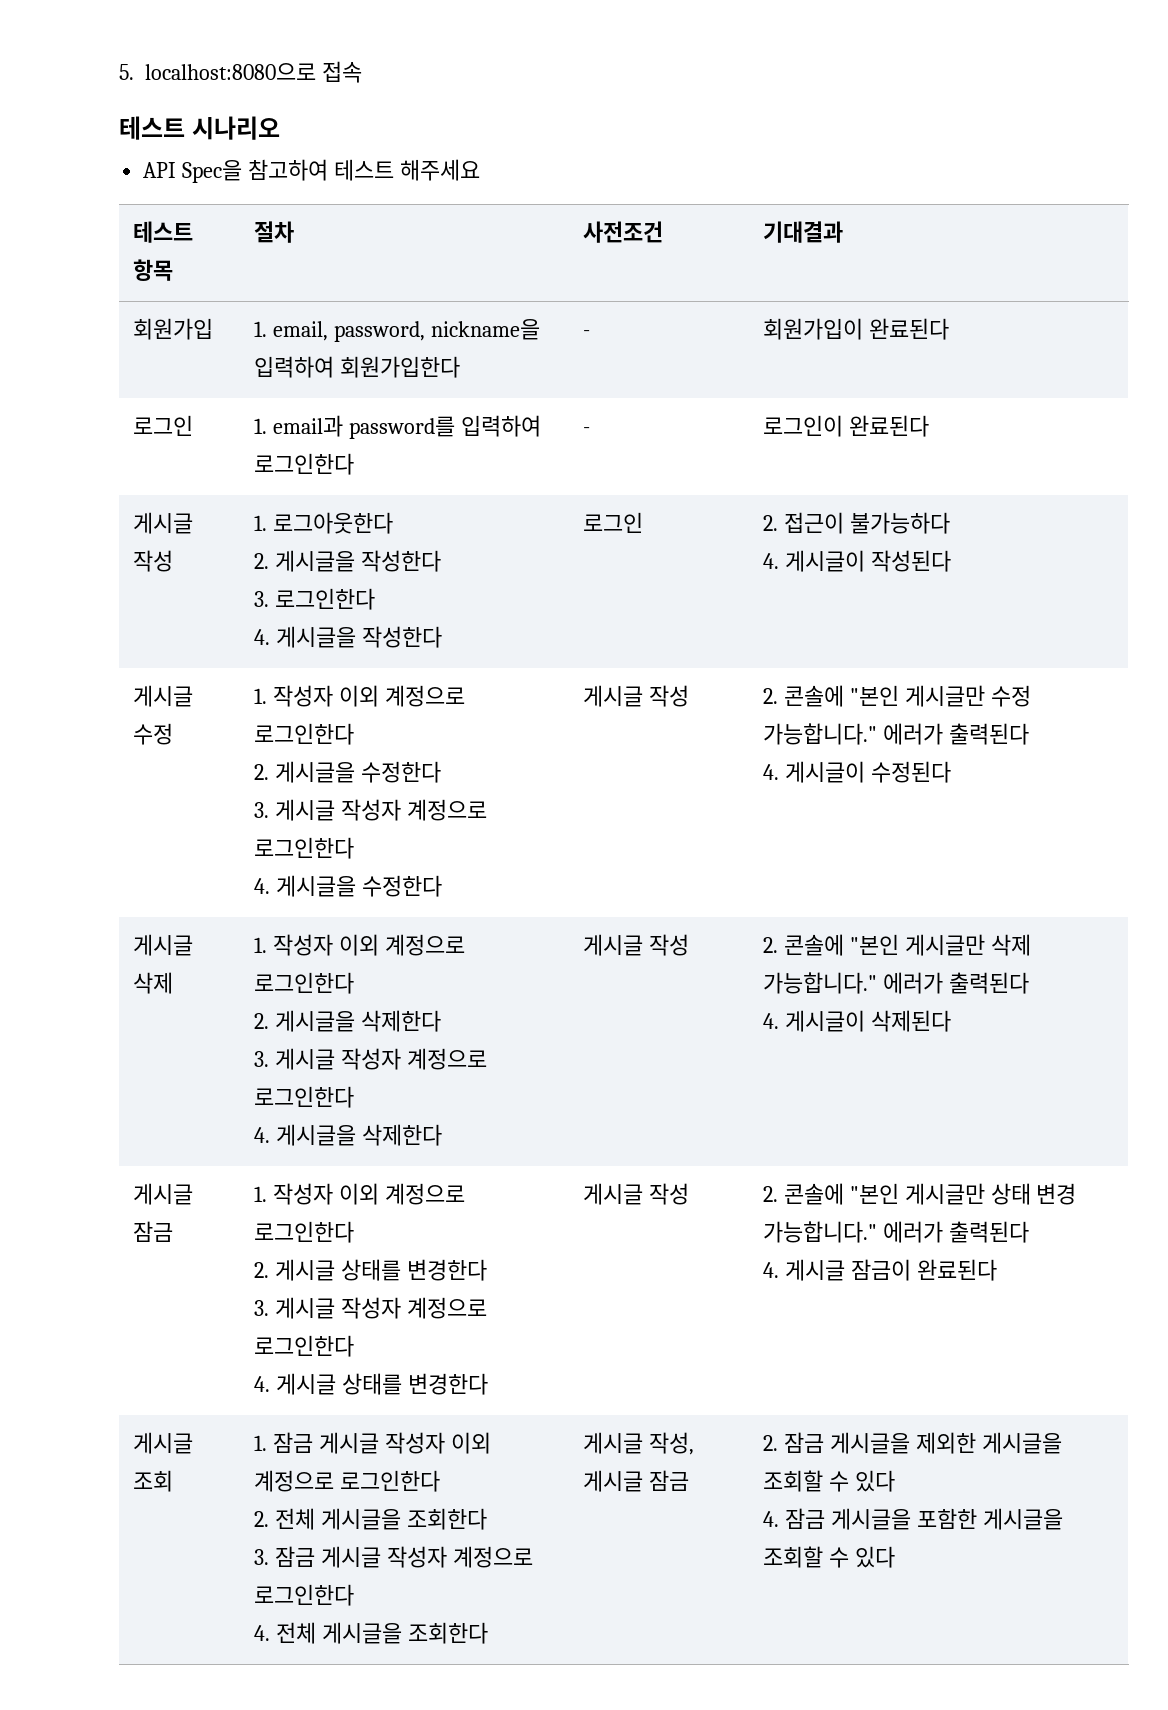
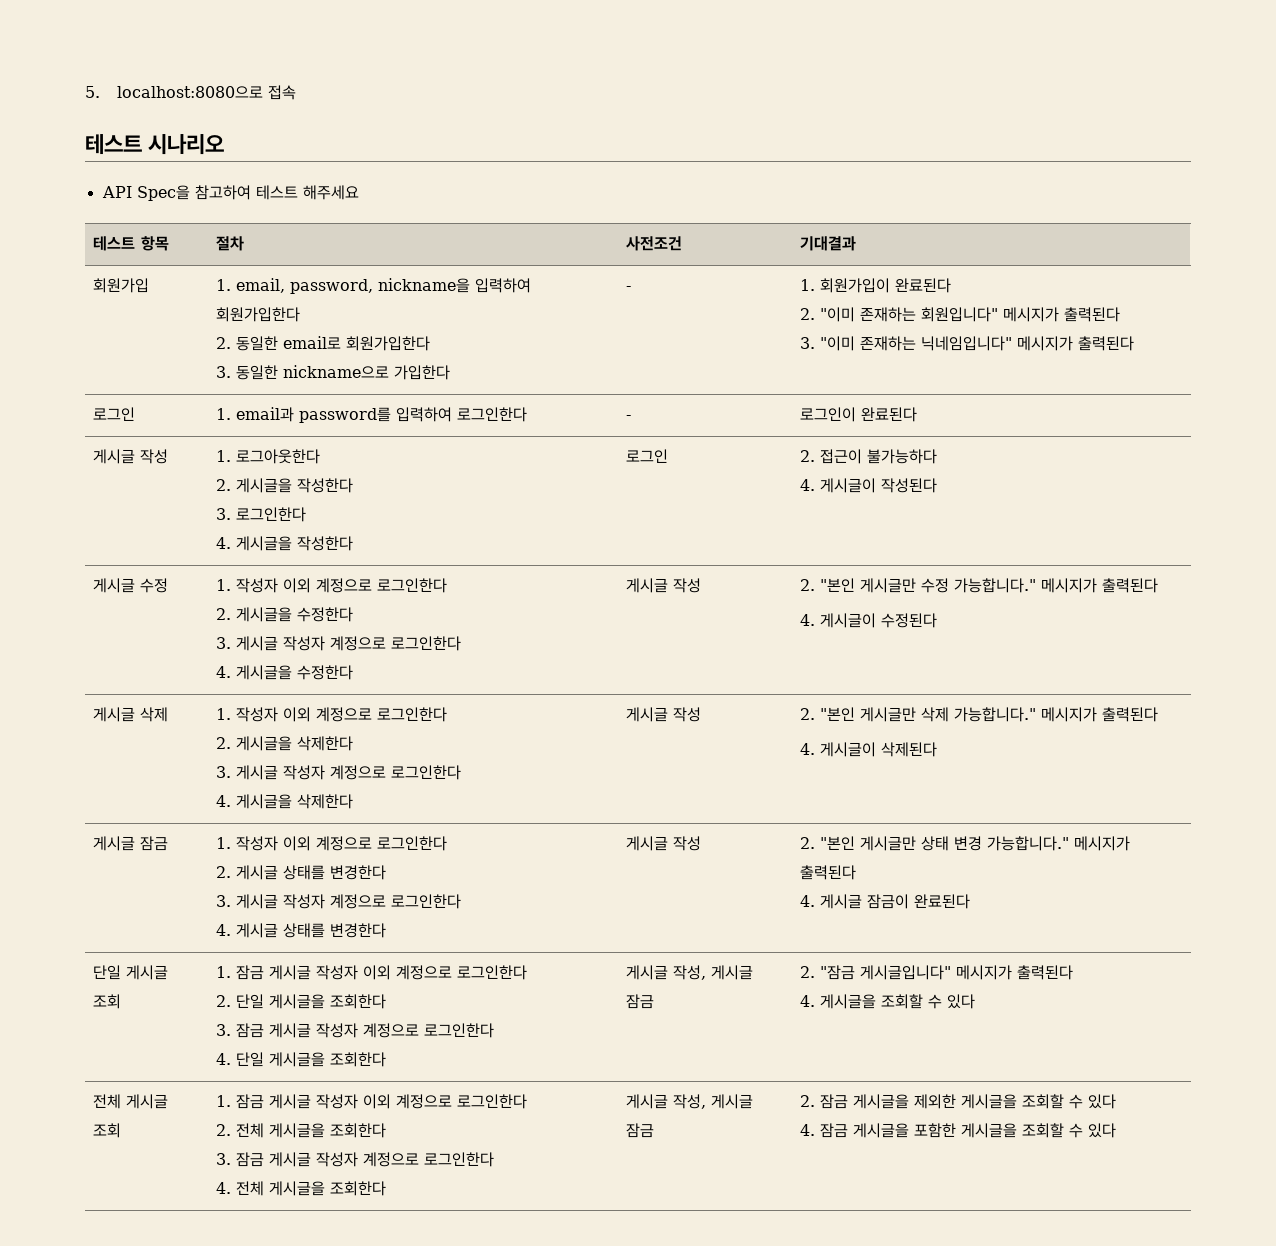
[582,330,590,337] | - | -> [216,336,431,351] [216,365,451,380] [626,286,632,291] [800,279,816,291] // 2. 동일한 email로 회원가입한다 // 3. 동일한 nickname으로 가입한다 | - | 1.
(949, 329) none -> [800,307,1121,322] [800,336,1135,351] // 2. "이미 존재하는 회원입니다" 메시지가 출력된다 // 3. "이미 존재하는 닉네임입니다" 메시지가 출력된다
[783,685,844,707] 콘솔에 -> (816, 585) none
[882,723,943,745] 에러가 -> [1041,578,1098,593] 메시지가
[783,934,844,956] 콘솔에 -> (816, 714) none
[882,972,943,994] 에러가 -> [1041,707,1098,722] 메시지가
[783,1183,844,1205] 콘솔에 -> (816, 843) none
[882,1221,943,1243] 에러가 -> [1074,836,1131,851] 메시지가
(997, 1270) none -> [93,965,169,980] [93,994,122,1009] [216,965,528,980] [216,994,387,1009] [216,1023,495,1038] [216,1052,387,1067] [626,965,754,980] [626,994,655,1009] [800,965,1074,980] [800,994,976,1009] [93,1094,122,1109] 단일 게시글 조회 | 1. 잠금 게시글 작성자 이외 계정으로 로그인한다 // 2. 단일 게시글을 조회한다 // 3. 잠금 게시글 작성자 계정으로 로그인한다 // 4. 단일 게시글을 조회한다 | 게시글 작성, 게시글 잠금 | 2. "잠금 게시글입니다" 메시지가 출력된다 // 4. 게시글을 조회할 수 있다 // 전체

